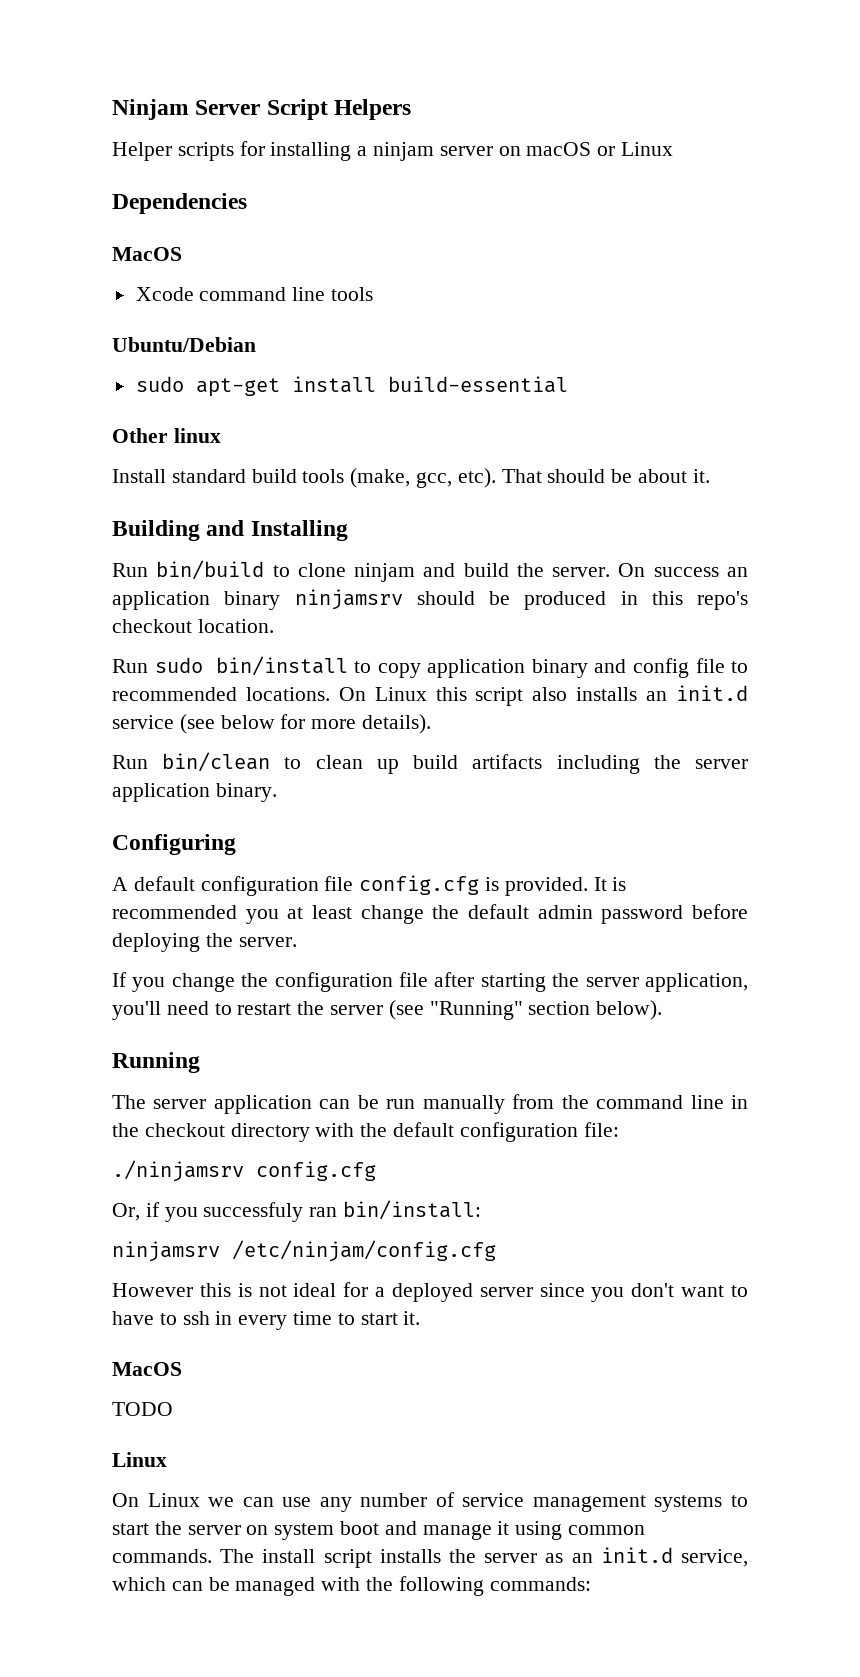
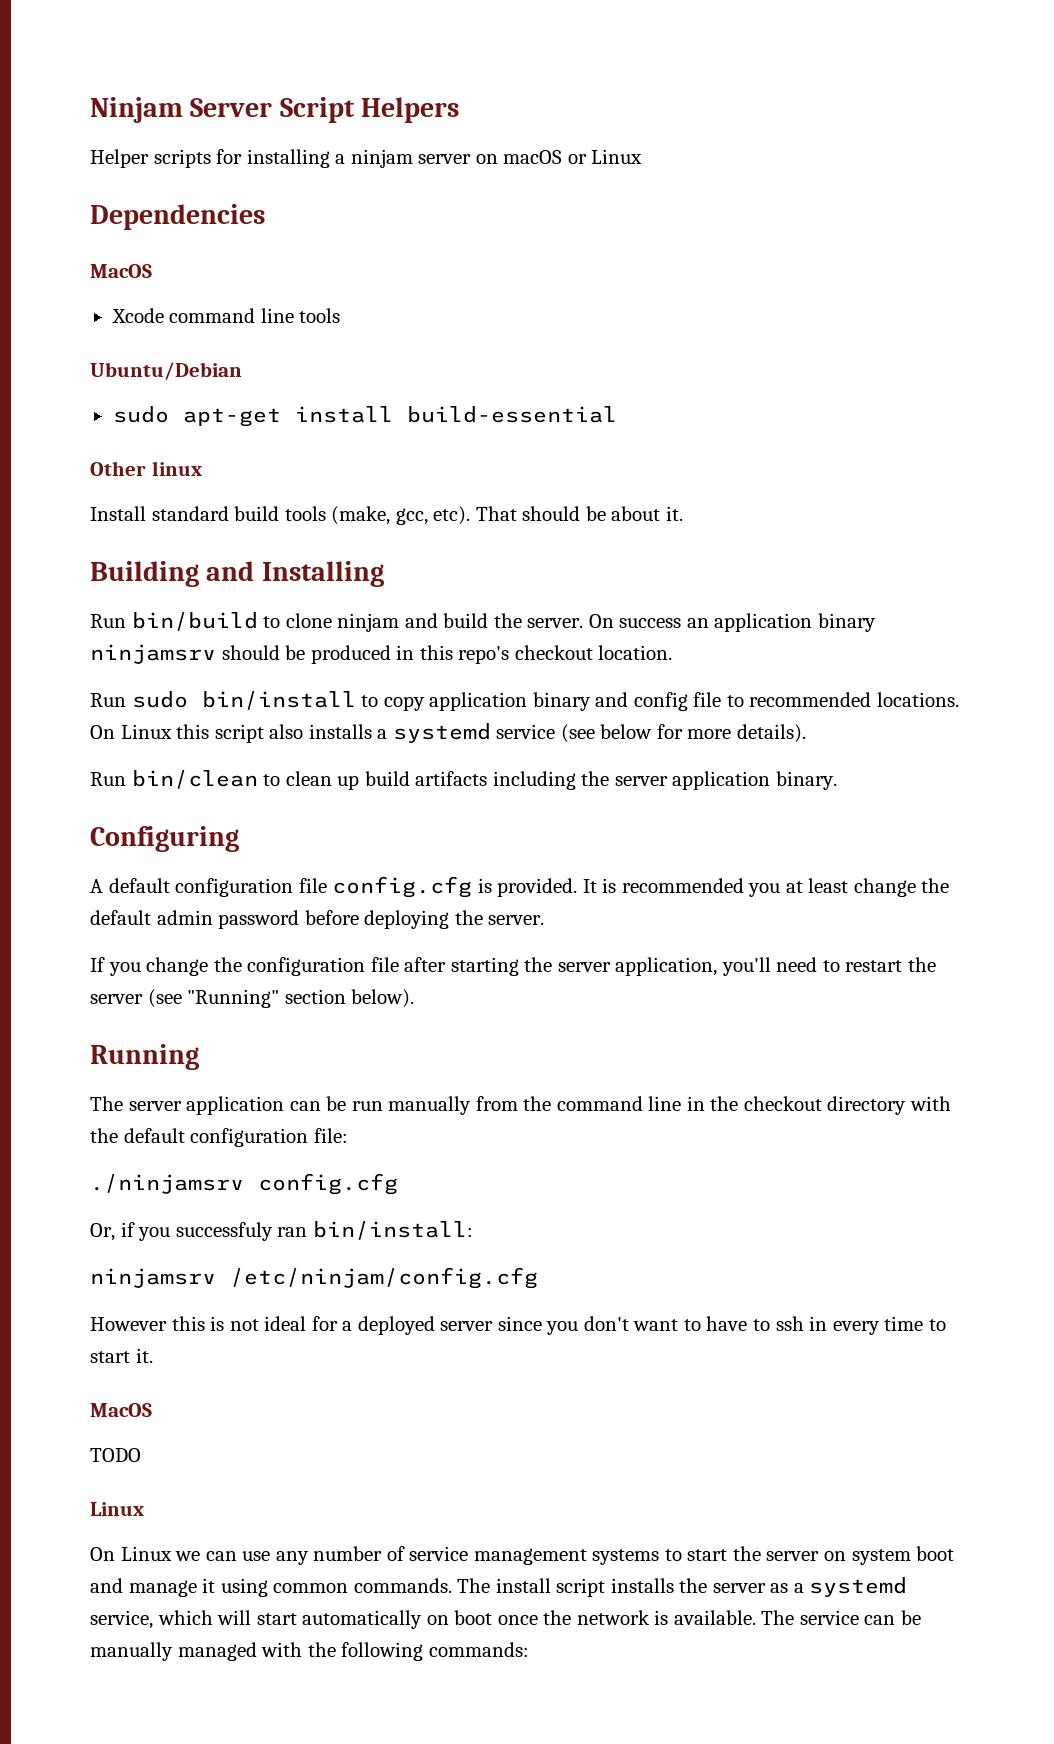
[646,685,749,701] an init.d -> [377,723,491,743] a systemd
[571,1547,748,1567] [112,1577,230,1591] an init.d service, which can be -> [793,1577,908,1597] [90,1610,922,1629] [90,1642,173,1661] a systemd service, which will start automatically on boot once the network is available. The service can be manually

